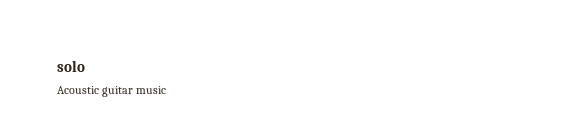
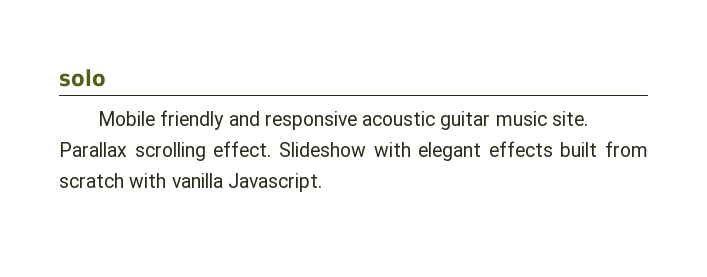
[57,86,167,97] Acoustic guitar music -> [98,110,588,130] [59,141,648,161] [59,173,322,192] Mobile friendly and responsive acoustic guitar music site. Parallax scrolling effect. Slideshow with elegant effects built from scratch with vanilla Javascript.

